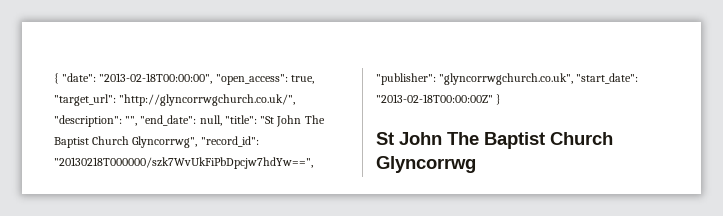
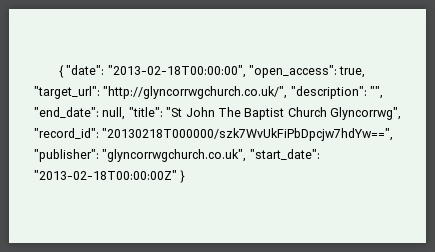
[376,132,613,149] [376,156,476,173] // St John The Baptist Church Glyncorrwg -> (186, 176) none

